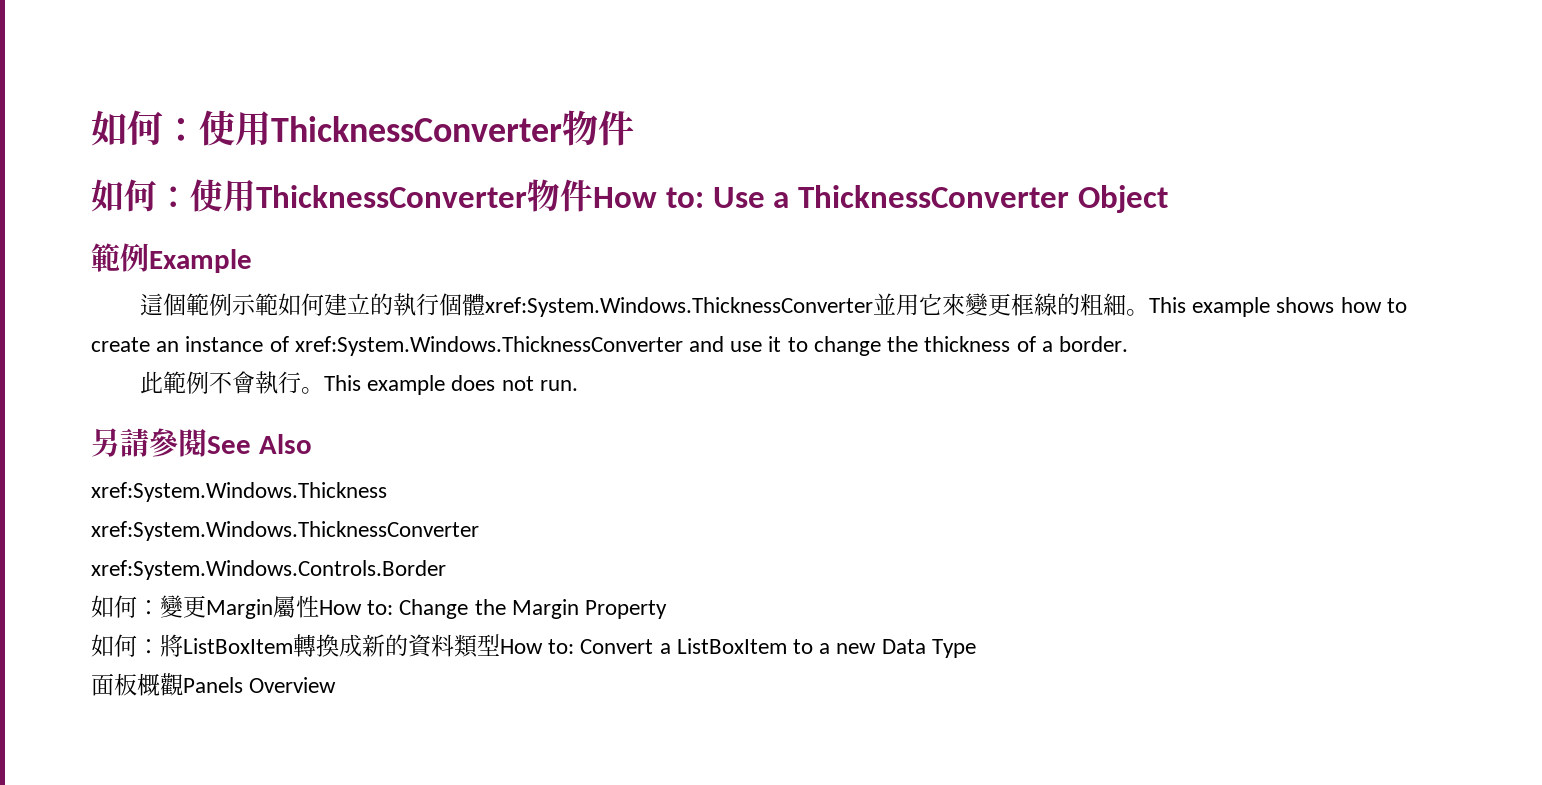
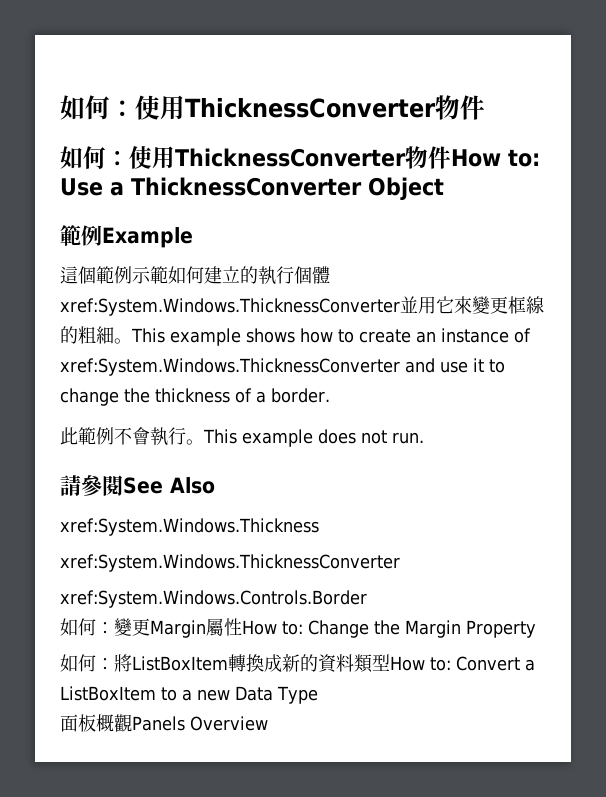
[91,428,120,457] 另 -> (424, 438) none

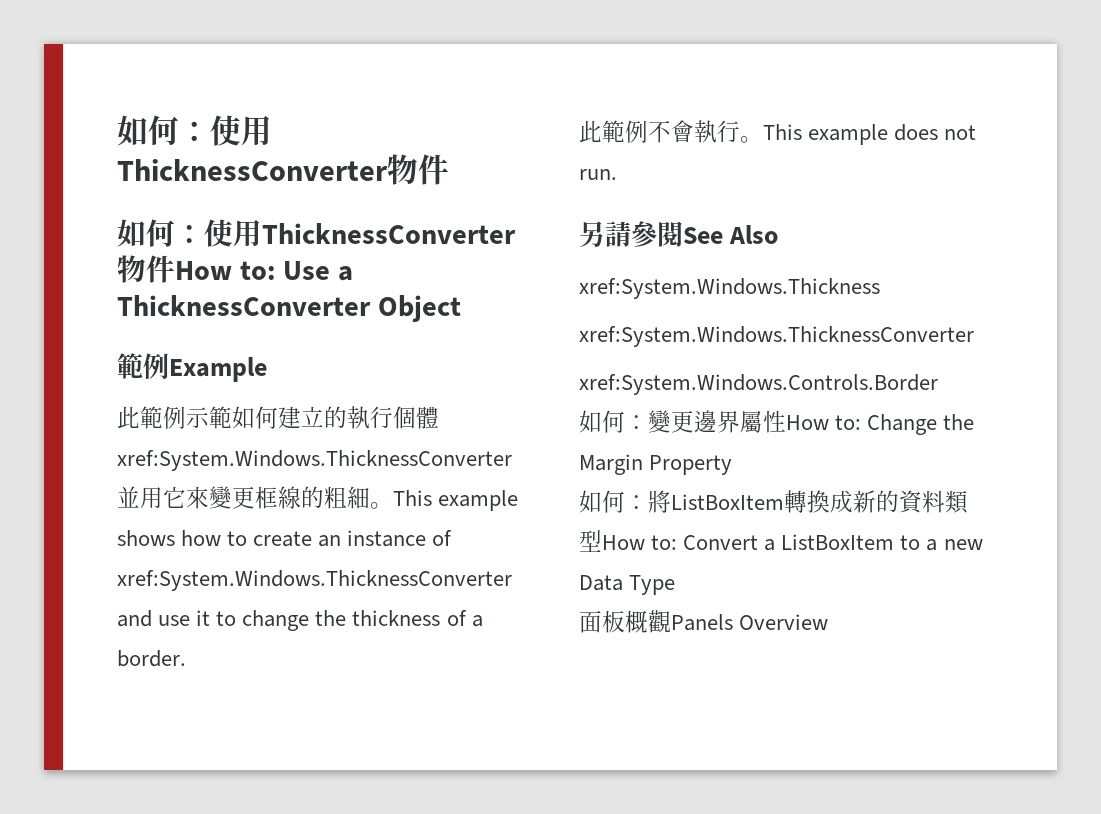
[60,266,96,284] 這個 -> [117,406,140,429] 此
(424, 438) none -> [579,221,605,247] 另
[150,620,206,638] Margin -> [694,410,740,433] 邊界

